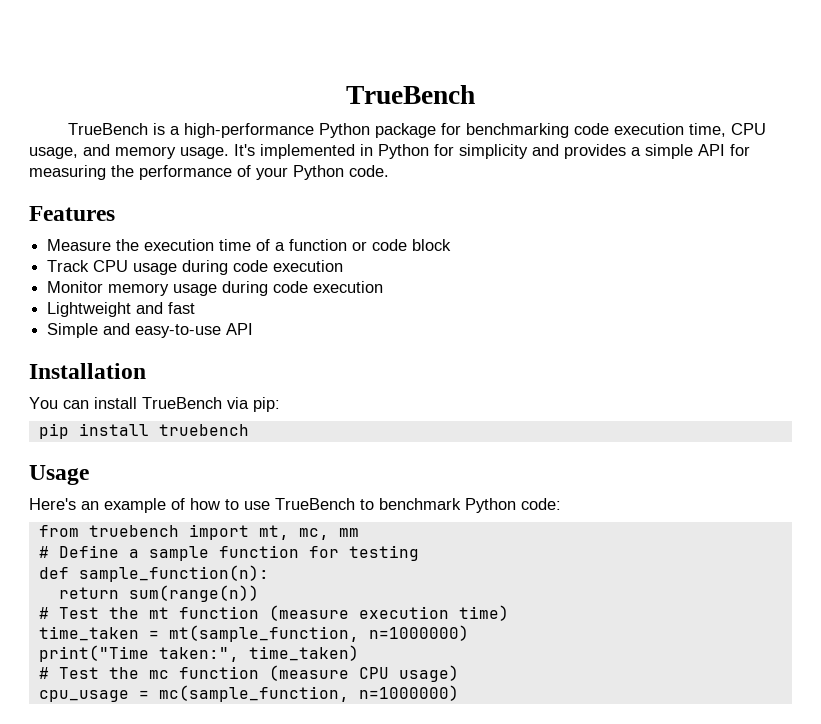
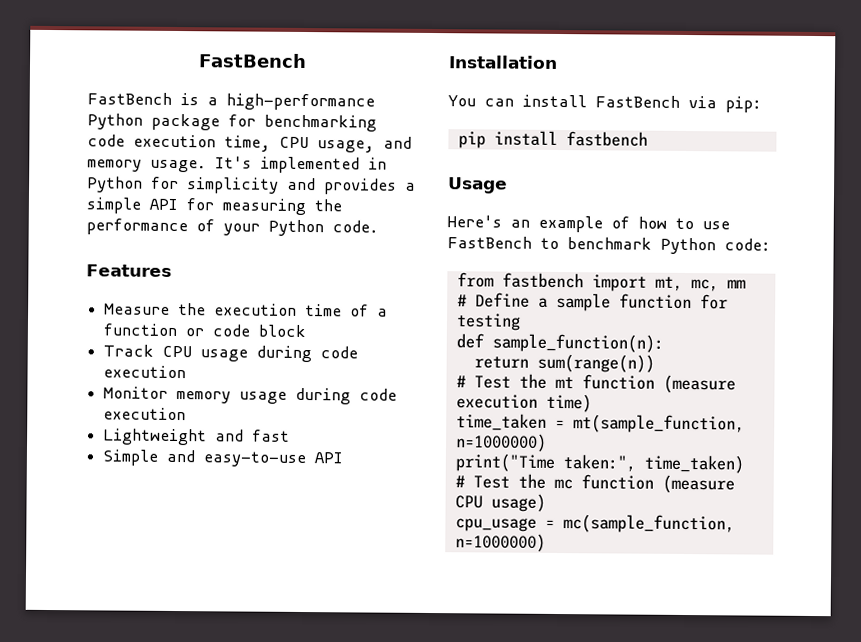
[346,85,475,104] [67,123,148,135] TrueBench // TrueBench -> [197,53,307,69] [87,92,172,105] FastBench // FastBench
[142,397,222,409] TrueBench -> [595,95,680,108] FastBench
[158,424,249,436] truebench -> [565,131,648,147] fastbench
[275,498,355,510] TrueBench -> [447,236,532,249] FastBench
[88,525,179,537] truebench -> [501,272,584,289] fastbench

